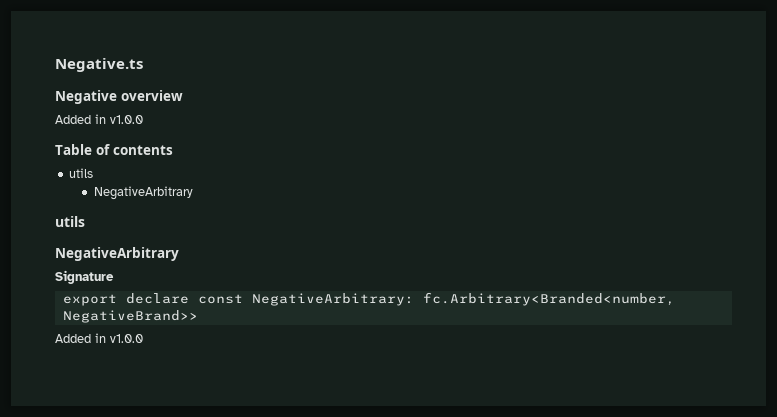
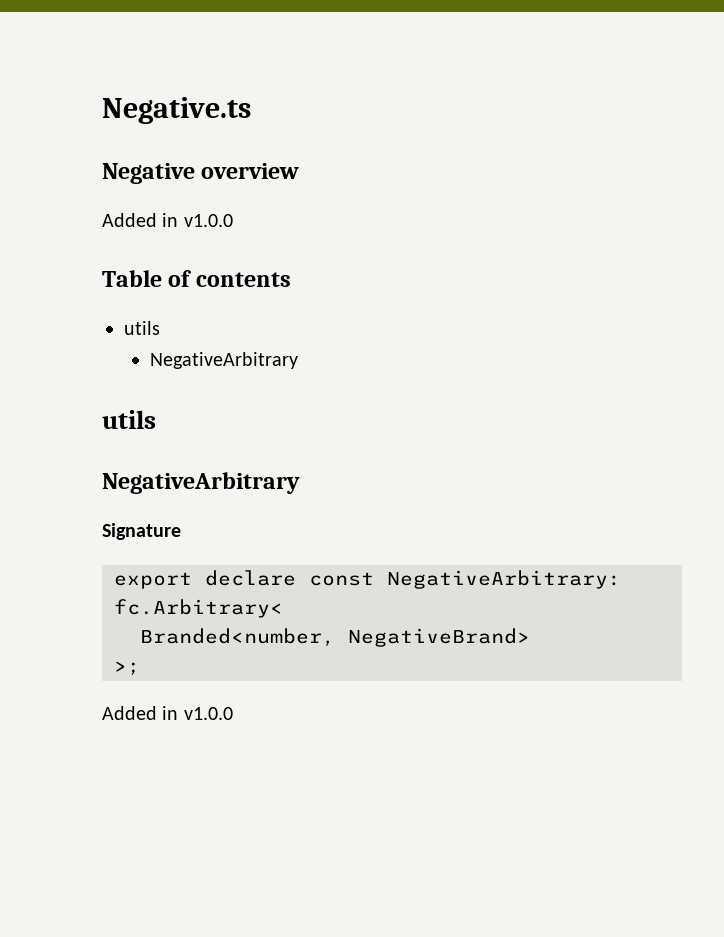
[422,292,675,306] [62,310,198,323] fc.Arbitrary<Branded<number, NegativeBrand>> -> [114,599,283,618] [140,628,530,647] [114,661,140,676] fc.Arbitrary< // Branded<number, NegativeBrand> // >;

